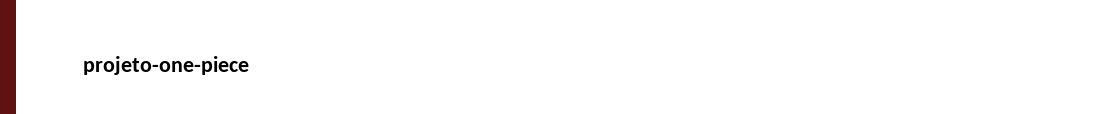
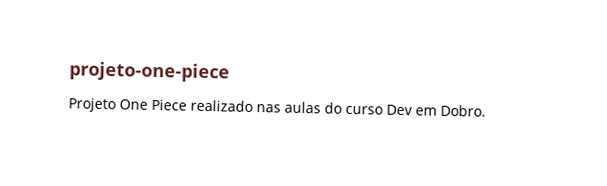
(249, 65) none -> [68,97,486,117] // Projeto One Piece realizado nas aulas do curso Dev em Dobro.

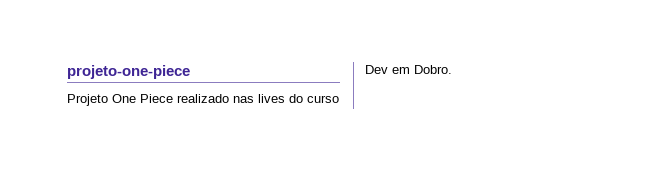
[284,101,321,114] aulas -> [258,94,285,103] lives

